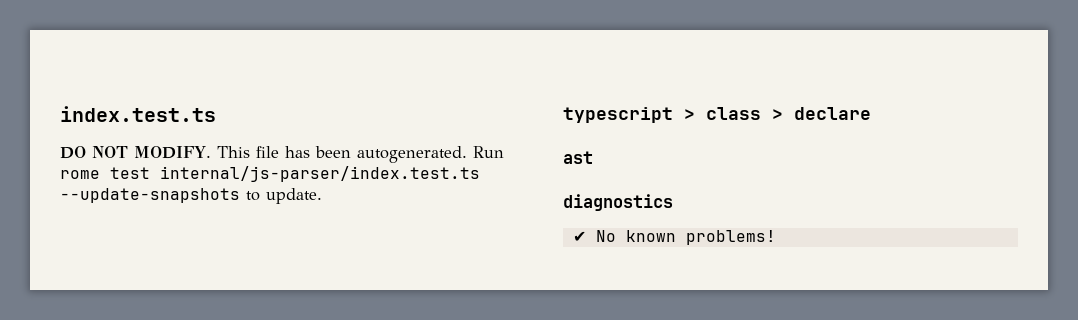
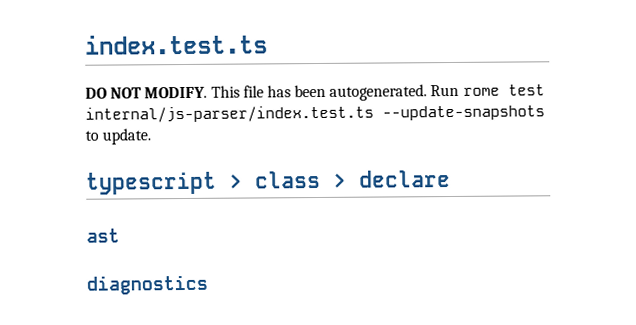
[572,230,776,245] // ✔ No known problems! -> (208, 284) none

